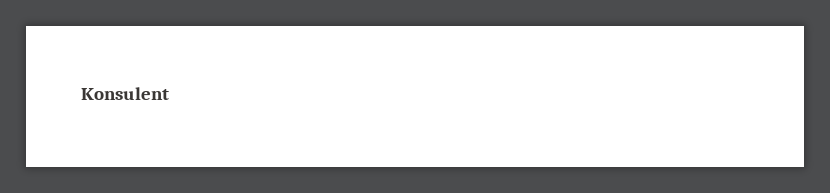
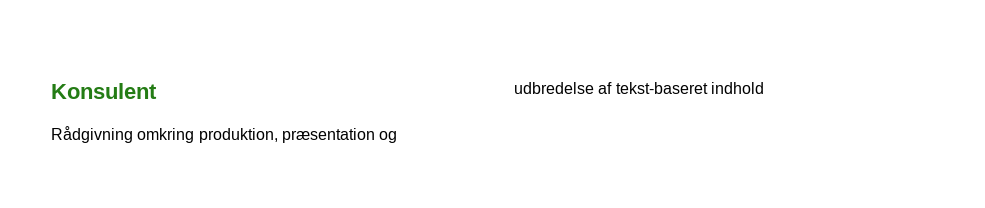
(169, 93) none -> [51,126,398,143] [514,82,764,94] // Rådgivning omkring produktion, præsentation og udbredelse af tekst-baseret indhold

